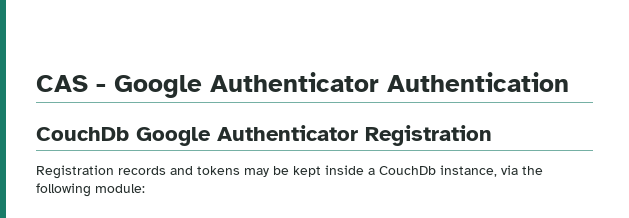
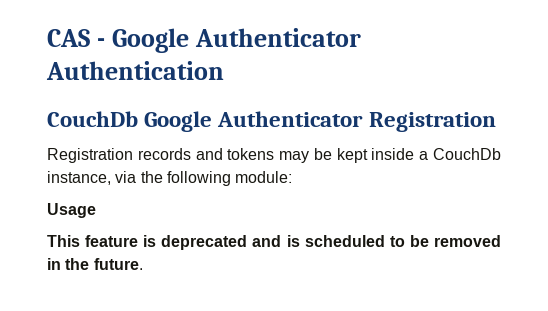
(145, 188) none -> [47,203,96,218] [47,235,501,250] [47,258,143,270] // Usage // This feature is deprecated and is scheduled to be removed in the future.

